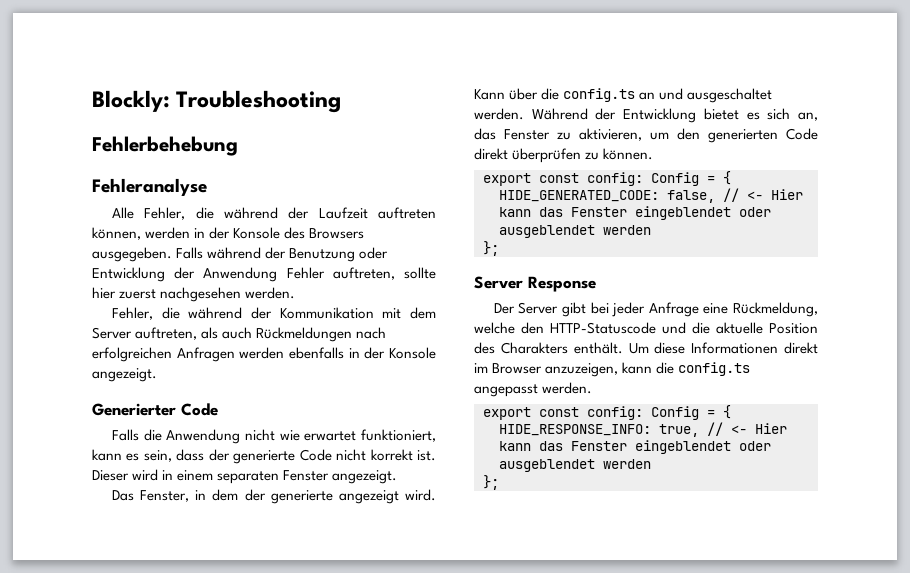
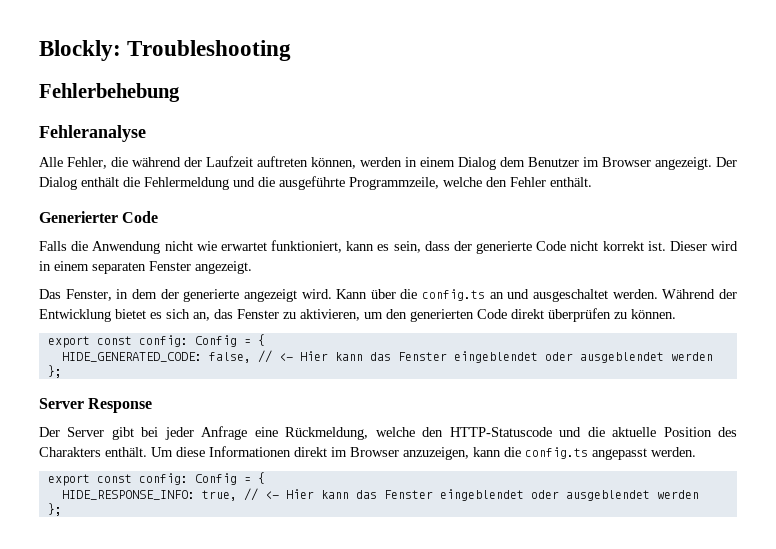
[209,227,365,239] [92,247,389,262] [92,267,436,282] [92,287,296,302] [111,307,436,320] [92,327,387,342] [92,347,437,362] [92,368,157,382] der Konsole des Browsers ausgegeben. Falls während der Benutzung oder Entwicklung der Anwendung Fehler auftreten, sollte hier zuerst nachgesehen werden. // Fehler, die während der Kommunikation mit dem Server auftreten, als auch Rückmeldungen nach erfolgreichen Anfragen werden ebenfalls in der Konsole angezeigt. -> [420,157,737,170] [39,176,592,190] einem Dialog dem Benutzer im Browser angezeigt. Der Dialog enthält die Fehlermeldung und die ausgeführte Programmzeile, welche den Fehler enthält.

